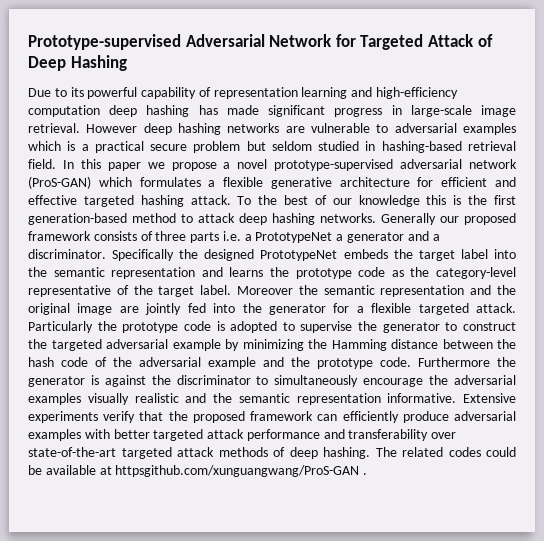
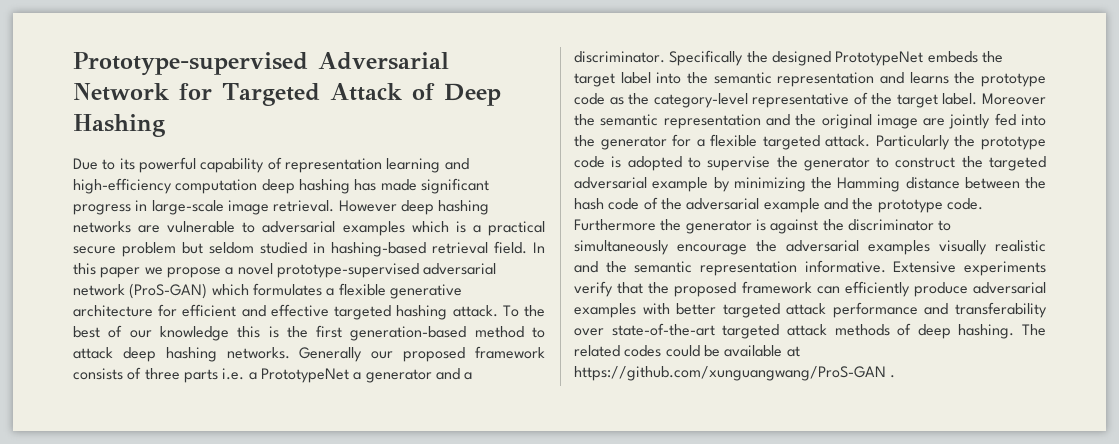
[115,465,360,477] httpsgithub.com/xunguangwang/ProS-GAN -> [574,366,886,381] https://github.com/xunguangwang/ProS-GAN

